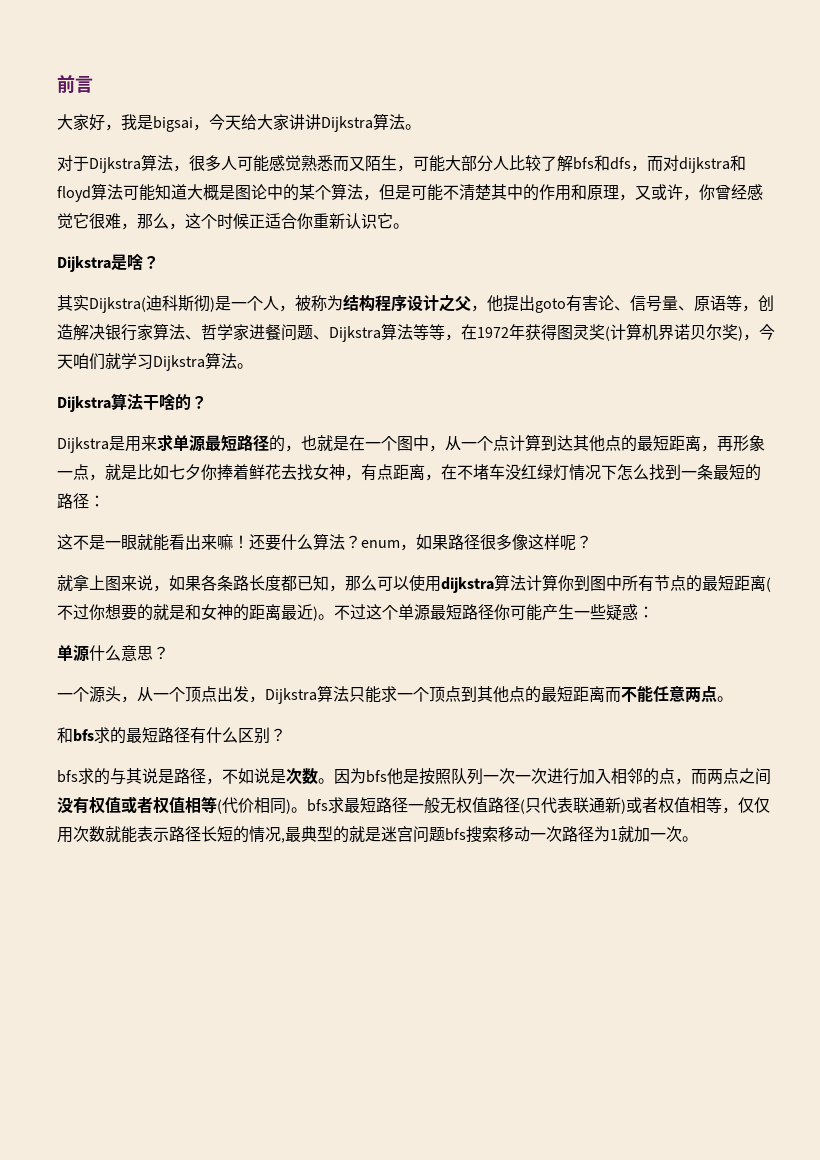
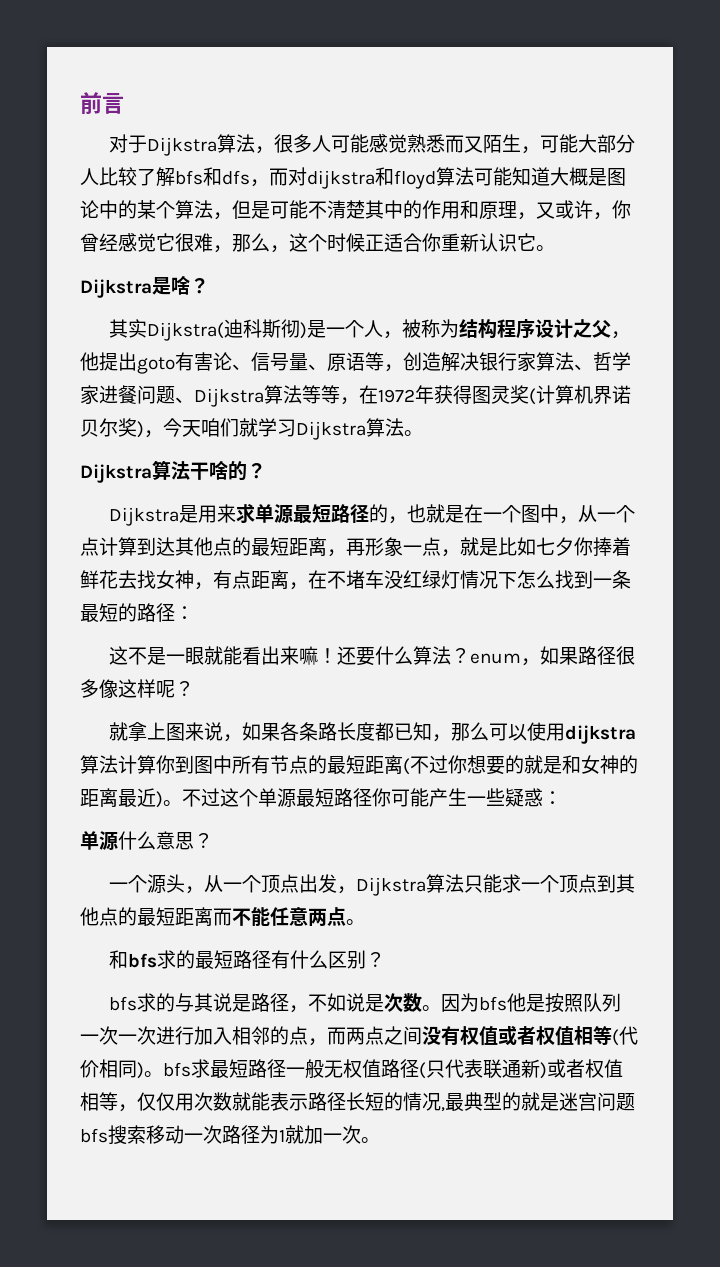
[57,113,421,132] // 大家好，我是bigsai，今天给大家讲讲Dijkstra算法。 -> (124, 103) none

